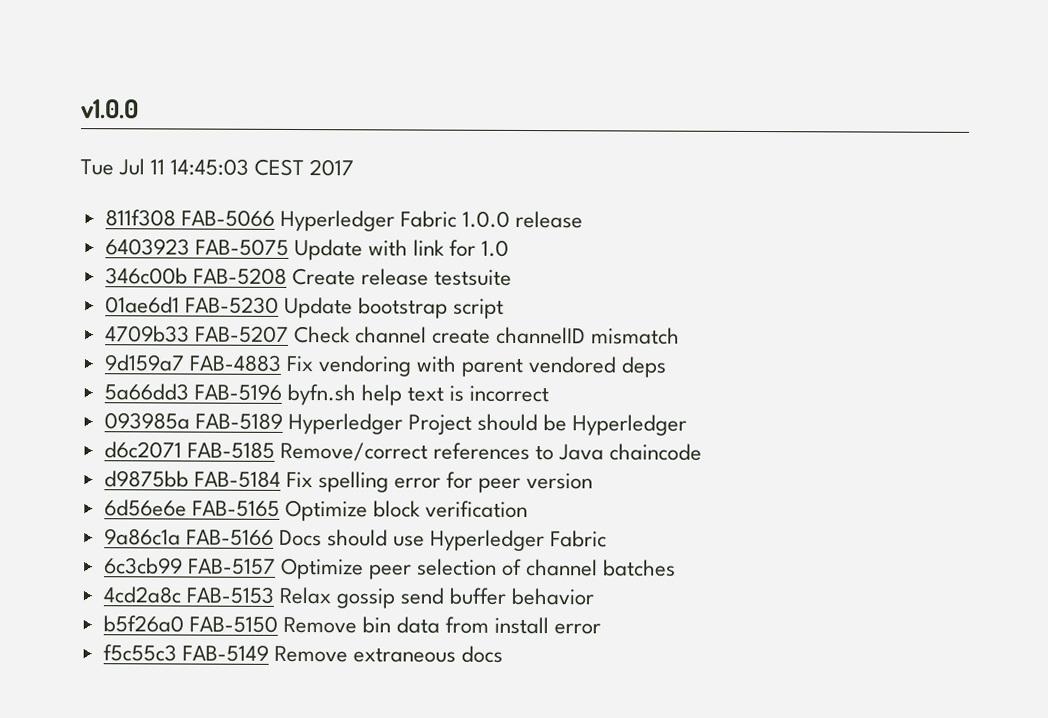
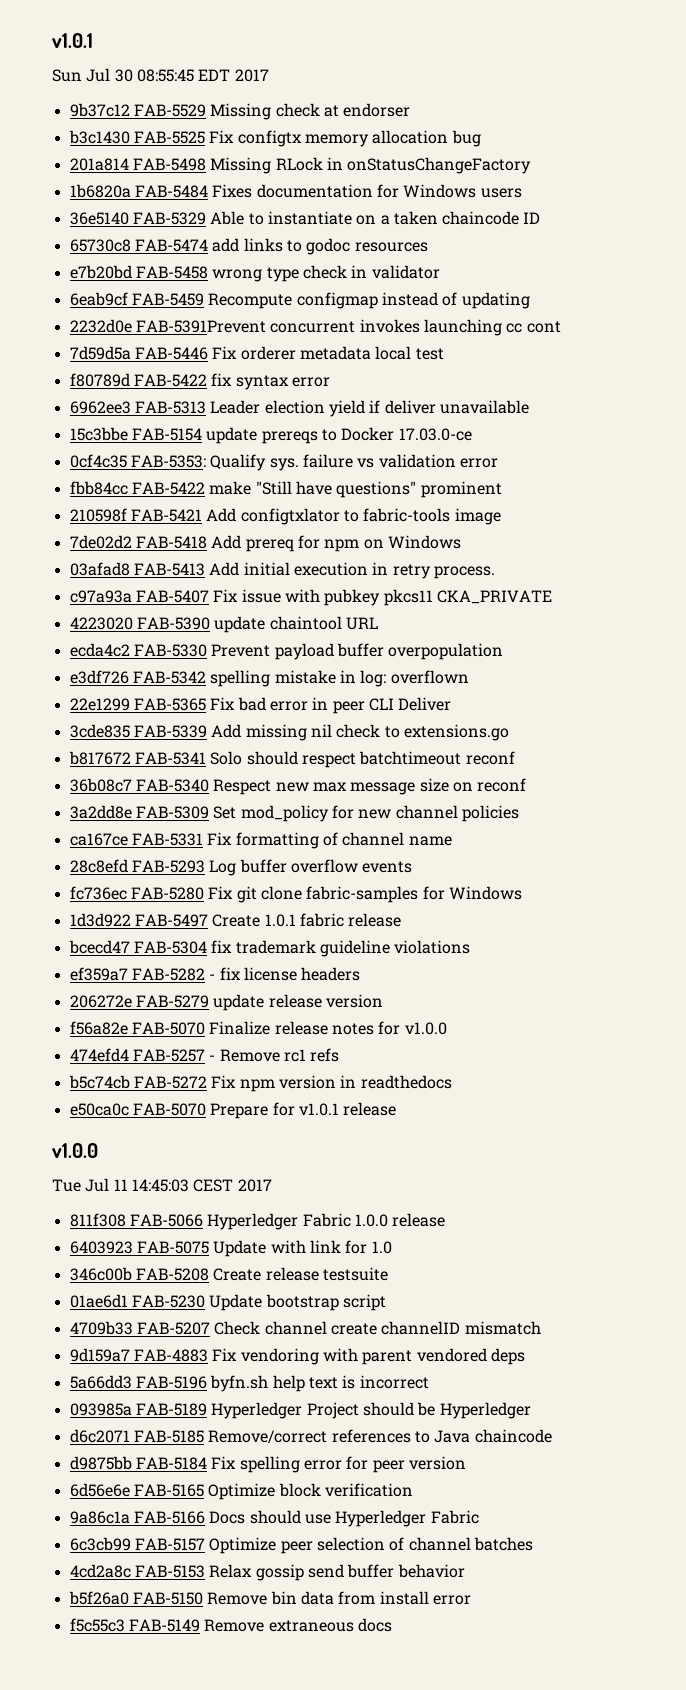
(81, 109) none -> [52,33,93,48] [52,68,269,82] [69,103,411,120] [68,130,481,147] [69,157,532,174] [69,184,522,198] [69,211,541,225] [69,238,428,255] [69,265,440,282] [69,292,530,309] [69,319,561,336] [69,346,444,360] [69,373,330,390] [69,400,529,417] [69,427,472,444] [69,454,498,471] [69,481,502,498] [69,508,501,525] [69,535,461,552] [69,562,495,579] [69,589,552,606] [69,616,378,633] [69,643,504,660] [69,670,469,687] [69,697,452,714] [69,724,509,741] [68,751,515,768] [69,778,527,795] [69,805,519,822] [69,832,452,849] [69,859,413,876] [69,886,522,903] [69,913,402,927] [68,940,471,957] [69,967,361,981] [69,994,383,1011] [69,1021,447,1035] [69,1048,340,1062] [68,1075,452,1092] [69,1102,397,1119] v1.0.1 // Sun Jul 30 08:55:45 EDT 2017 // 9b37c12 FAB-5529 Missing check at endorser // b3c1430 FAB-5525 Fix configtx memory allocation bug // 201a814 FAB-5498 Missing RLock in onStatusChangeFactory // 1b6820a FAB-5484 Fixes documentation for Windows users // 36e5140 FAB-5329 Able to instantiate on a taken chaincode ID // 65730c8 FAB-5474 add links to godoc resources // e7b20bd FAB-5458 wrong type check in validator // 6eab9cf FAB-5459 Recompute configmap instead of updating // 2232d0e FAB-5391Prevent concurrent invokes launching cc cont // 7d59d5a FAB-5446 Fix orderer metadata local test // f80789d FAB-5422 fix syntax error // 6962ee3 FAB-5313 Leader election yield if deliver unavailable // 15c3bbe FAB-5154 update prereqs to Docker 17.03.0-ce // 0cf4c35 FAB-5353: Qualify sys. failure vs validation error // fbb84cc FAB-5422 make "Still have questions" prominent // 210598f FAB-5421 Add configtxlator to fabric-tools image // 7de02d2 FAB-5418 Add prereq for npm on Windows // 03afad8 FAB-5413 Add initial execution in retry process. // c97a93a FAB-5407 Fix issue with pubkey pkcs11 CKA_PRIVATE // 4223020 FAB-5390 update chaintool URL // ecda4c2 FAB-5330 Prevent payload buffer overpopulation // e3df726 FAB-5342 spelling mistake in log: overflown // 22e1299 FAB-5365 Fix bad error in peer CLI Deliver // 3cde835 FAB-5339 Add missing nil check to extensions.go // b817672 FAB-5341 Solo should respect batchtimeout reconf // 36b08c7 FAB-5340 Respect new max message size on reconf // 3a2dd8e FAB-5309 Set mod_policy for new channel policies // ca167ce FAB-5331 Fix formatting of channel name // 28c8efd FAB-5293 Log buffer overflow events // fc736ec FAB-5280 Fix git clone fabric-samples for Windows // 1d3d922 FAB-5497 Create 1.0.1 fabric release // bcecd47 FAB-5304 fix trademark guideline violations // ef359a7 FAB-5282 - fix license headers // 206272e FAB-5279 update release version // f56a82e FAB-5070 Finalize release notes for v1.0.0 // 474efd4 FAB-5257 - Remove rc1 refs // b5c74cb FAB-5272 Fix npm version in readthedocs // e50ca0c FAB-5070 Prepare for v1.0.1 release //

